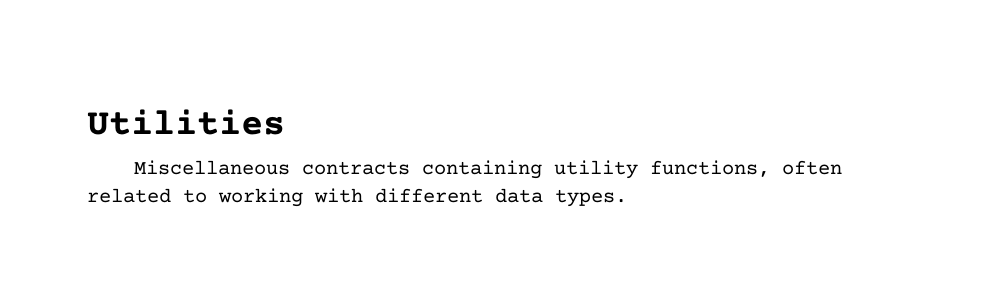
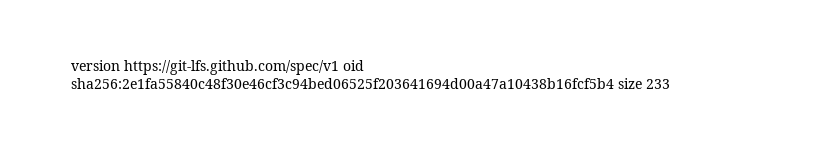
[87,109,285,135] [133,160,842,179] [87,188,627,207] Utilities // Miscellaneous contracts containing utility functions, often related to working with different data types. -> [71,60,364,75] [71,78,670,89] version https://git-lfs.github.com/spec/v1 oid sha256:2e1fa55840c48f30e46cf3c94bed06525f203641694d00a47a10438b16fcf5b4 size 233

